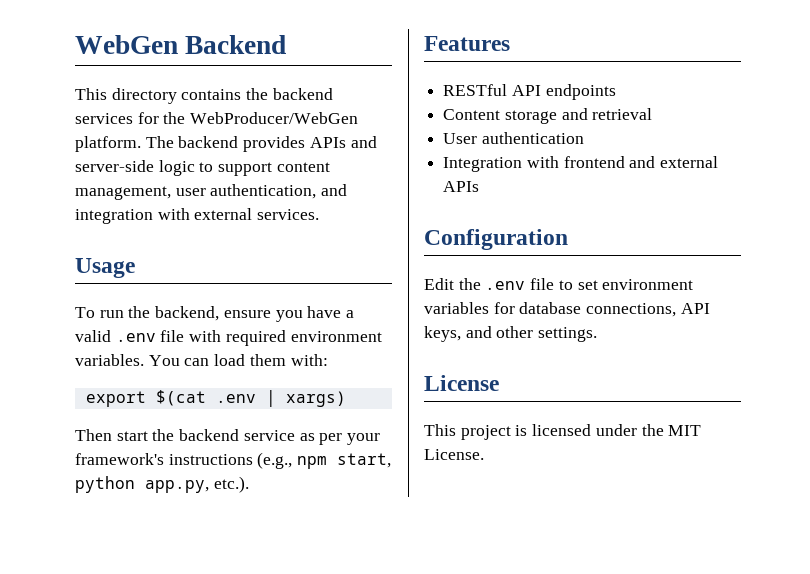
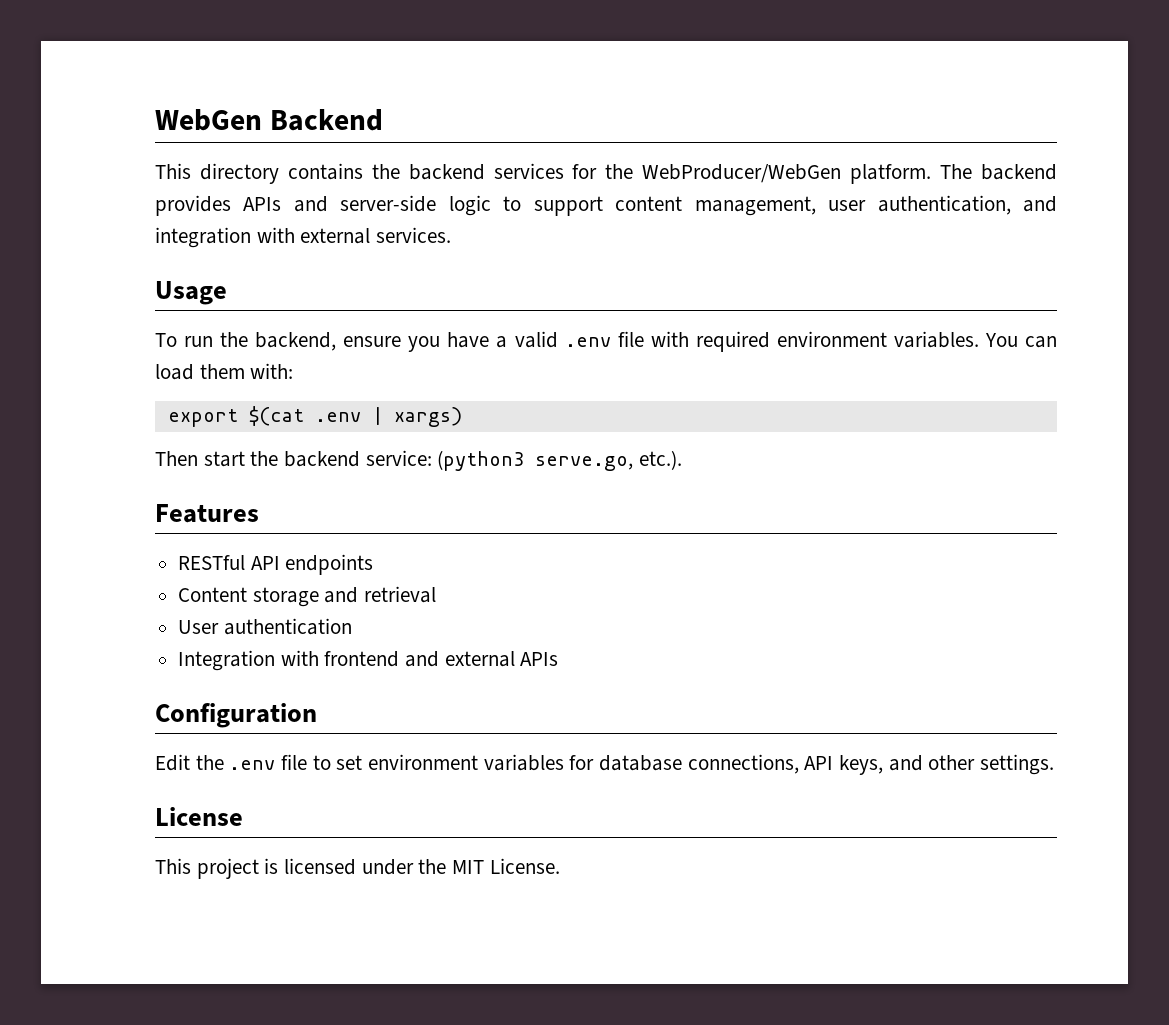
[243,430,381,445] [75,452,392,469] [75,476,209,493] service as per your framework's instructions (e.g., npm start, python app.py, -> [365,450,634,471] service: (python3 serve.go,

